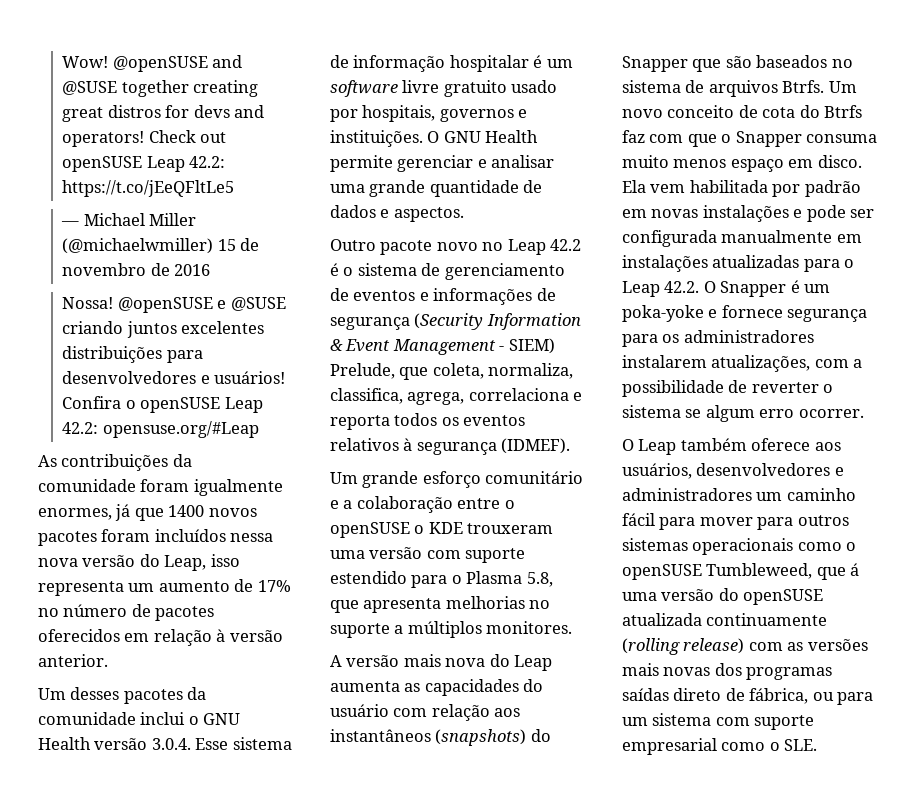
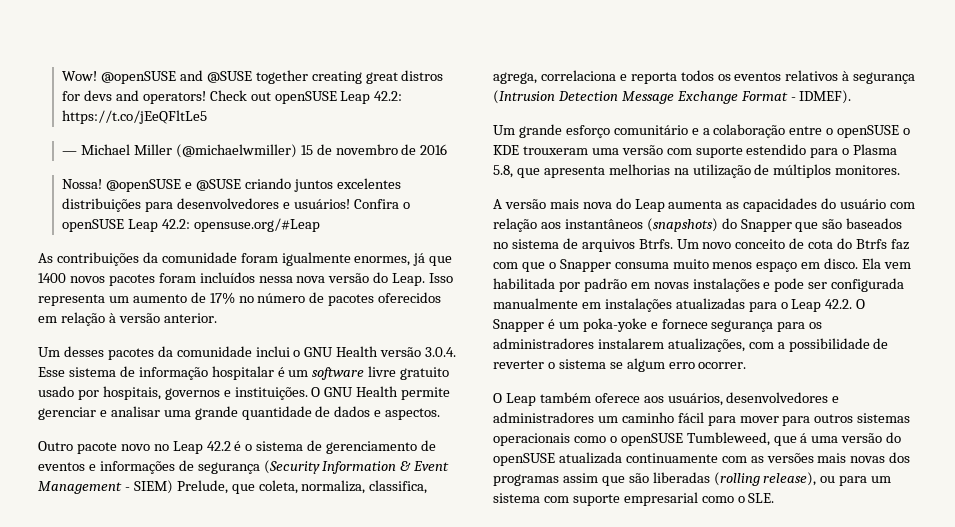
[164,554,240,571] Leap, isso -> [392,273,454,286] Leap. Isso
[501,438,571,454] (IDMEF). -> [493,90,852,104] (Intrusion Detection Message Exchange Format - IDMEF).
[529,600,551,609] [330,623,404,638] no suporte a -> [673,164,770,178] na utilização de
[622,638,745,655] (rolling release) -> (718, 458) none
[622,688,809,704] saídas direto de fábrica, -> [562,472,817,486] assim que são liberadas (rolling release),

